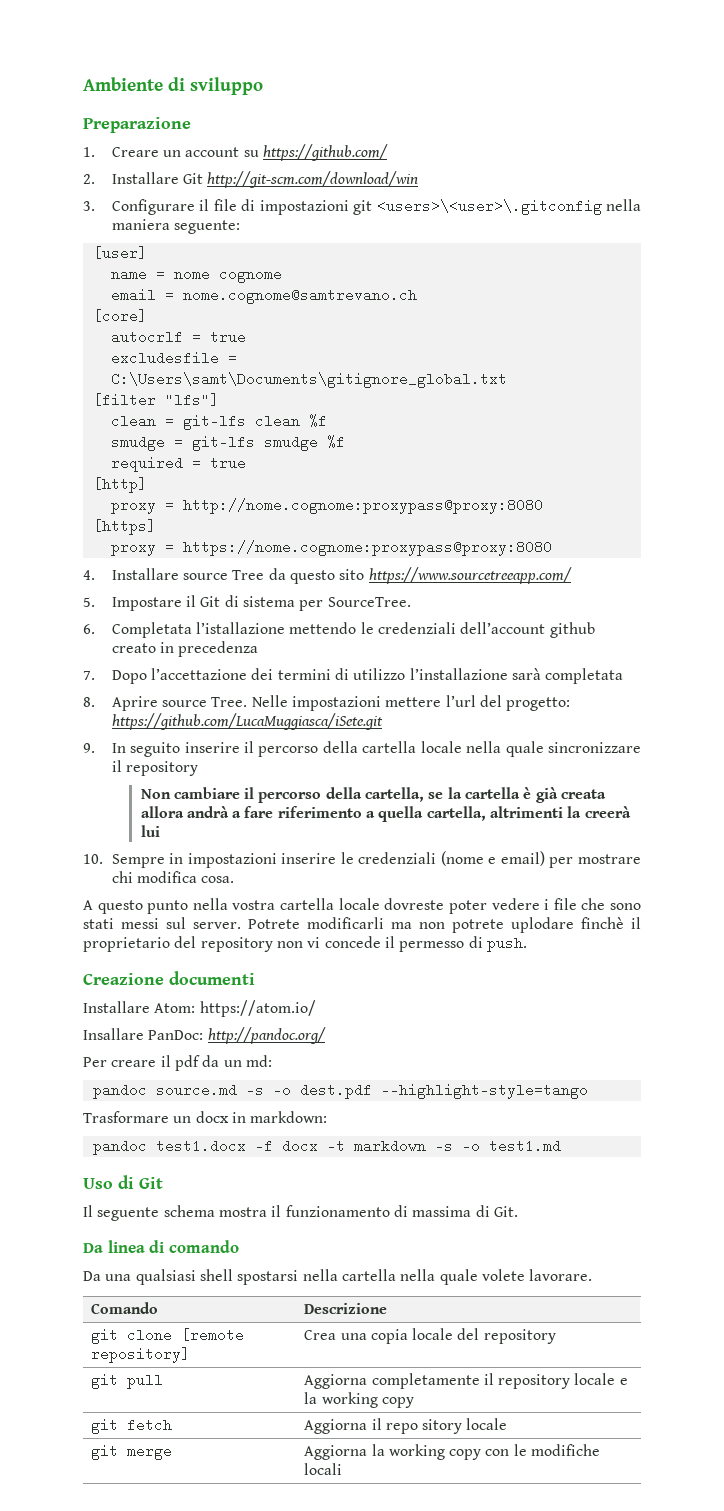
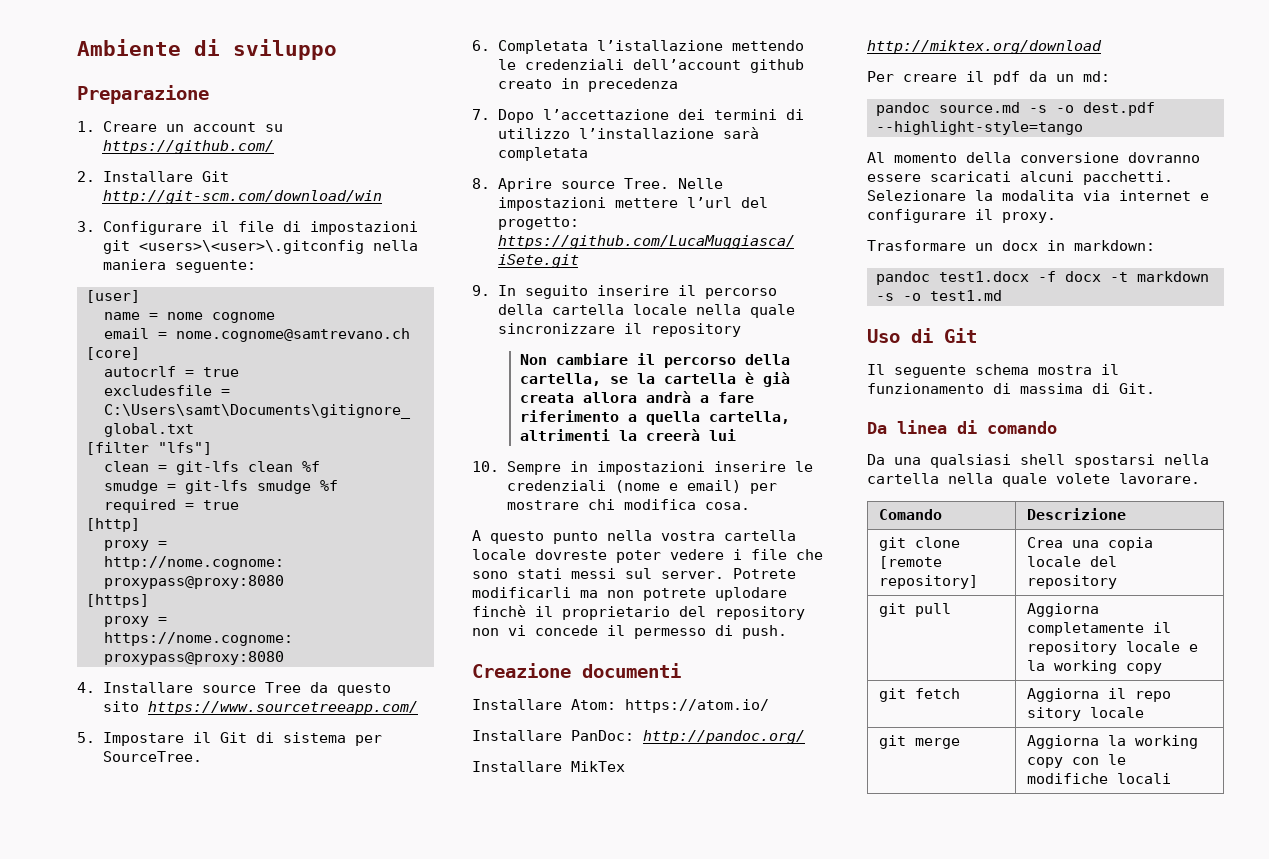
[83,1028,144,1040] Insallare -> [472,730,562,741] Installare
(326, 1035) none -> [472,761,625,772] [867,40,1102,54] // Installare MikTex http://miktex.org/download
(588, 1091) none -> [867,152,1200,163] [867,171,1173,185] [867,190,1209,201] [867,209,1056,223] // Al momento della conversione dovranno essere scaricati alcuni pacchetti. Selezionare la modalita via internet e configurare il proxy.

